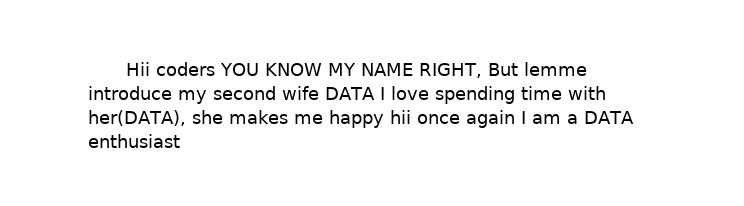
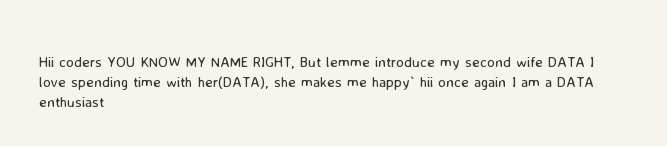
[328,110,384,128] happy -> [372,76,416,90] happy`

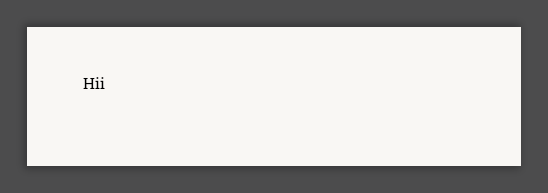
[59,57,594,70] [39,76,594,90] [39,97,104,107] coders YOU KNOW MY NAME RIGHT, But lemme introduce my second wife DATA I love spending time with her(DATA), she makes me happy` hii once again I am a DATA enthusiast -> (105, 83) none

